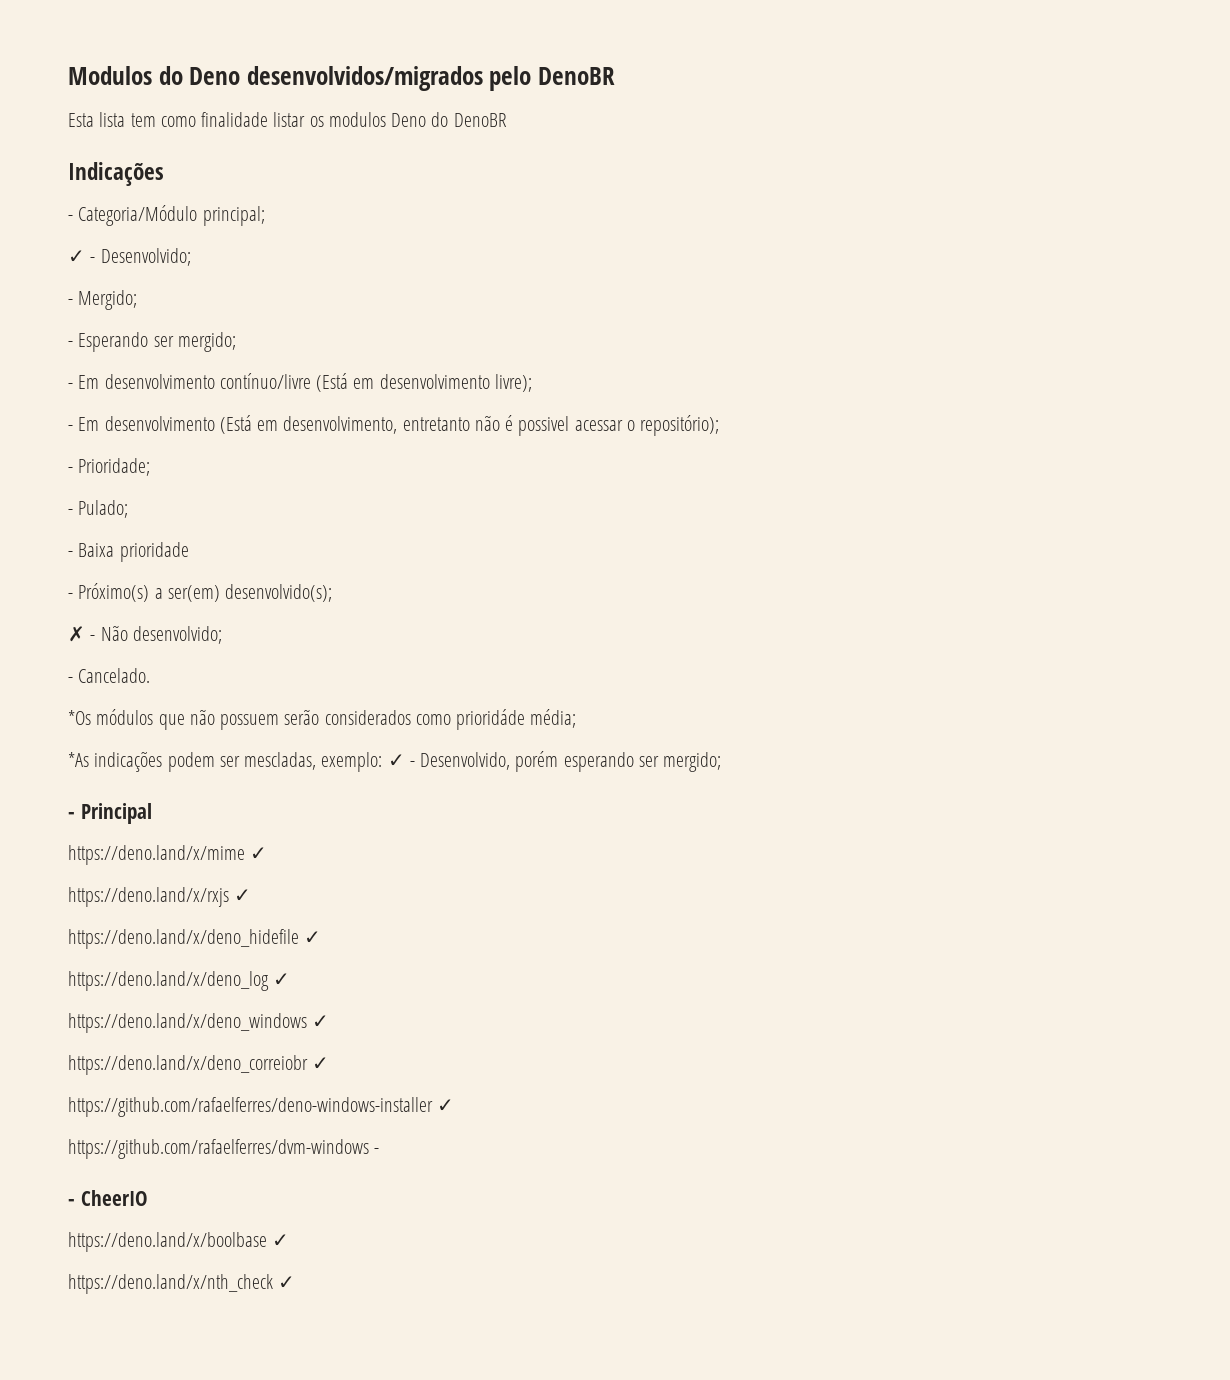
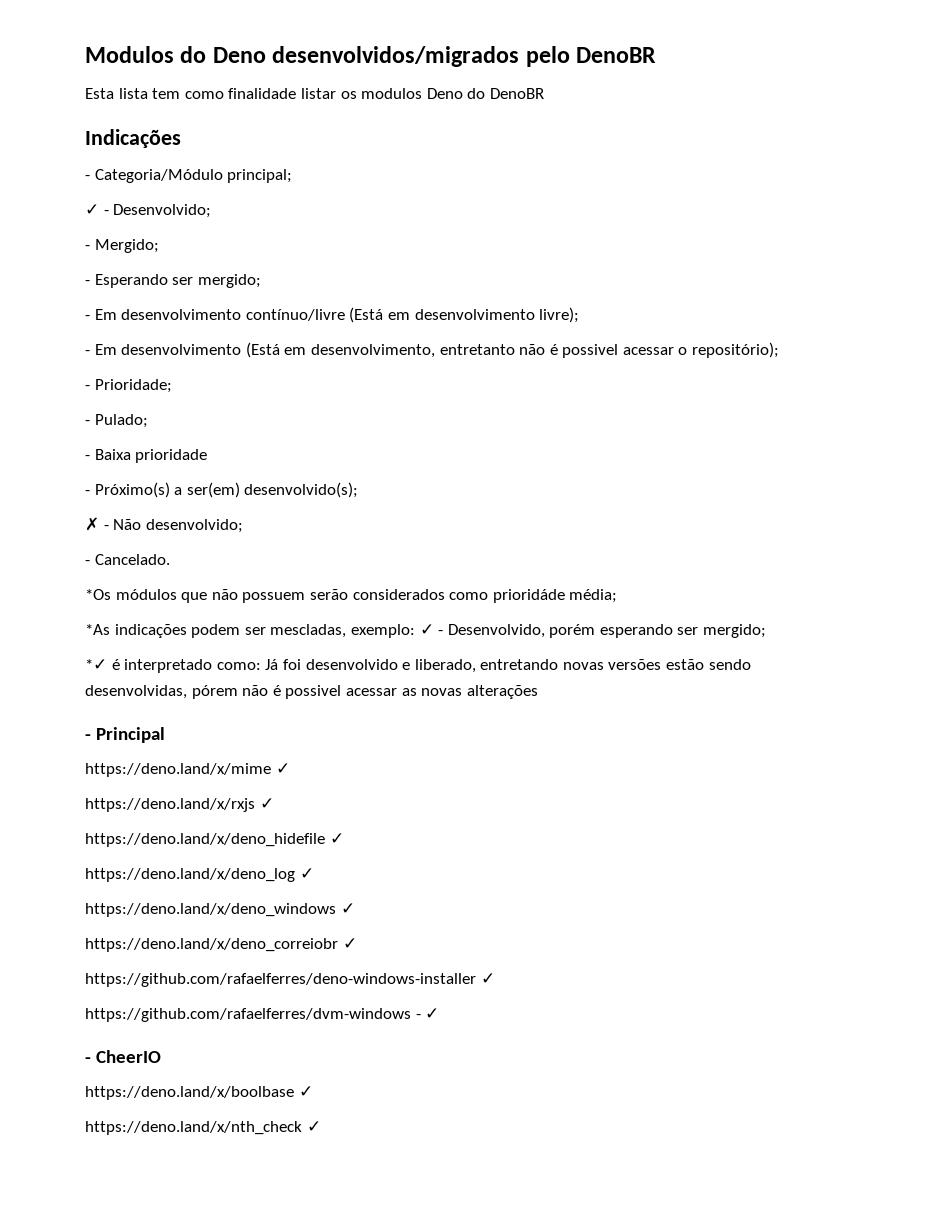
(722, 762) none -> [85,659,751,673] [85,685,538,699] // *✓ é interpretado como: Já foi desenvolvido e liberado, entretando novas versões estão sendo desenvolvidas, pórem não é possivel acessar as novas alterações
(380, 1151) none -> [425,1008,440,1019] ✓

